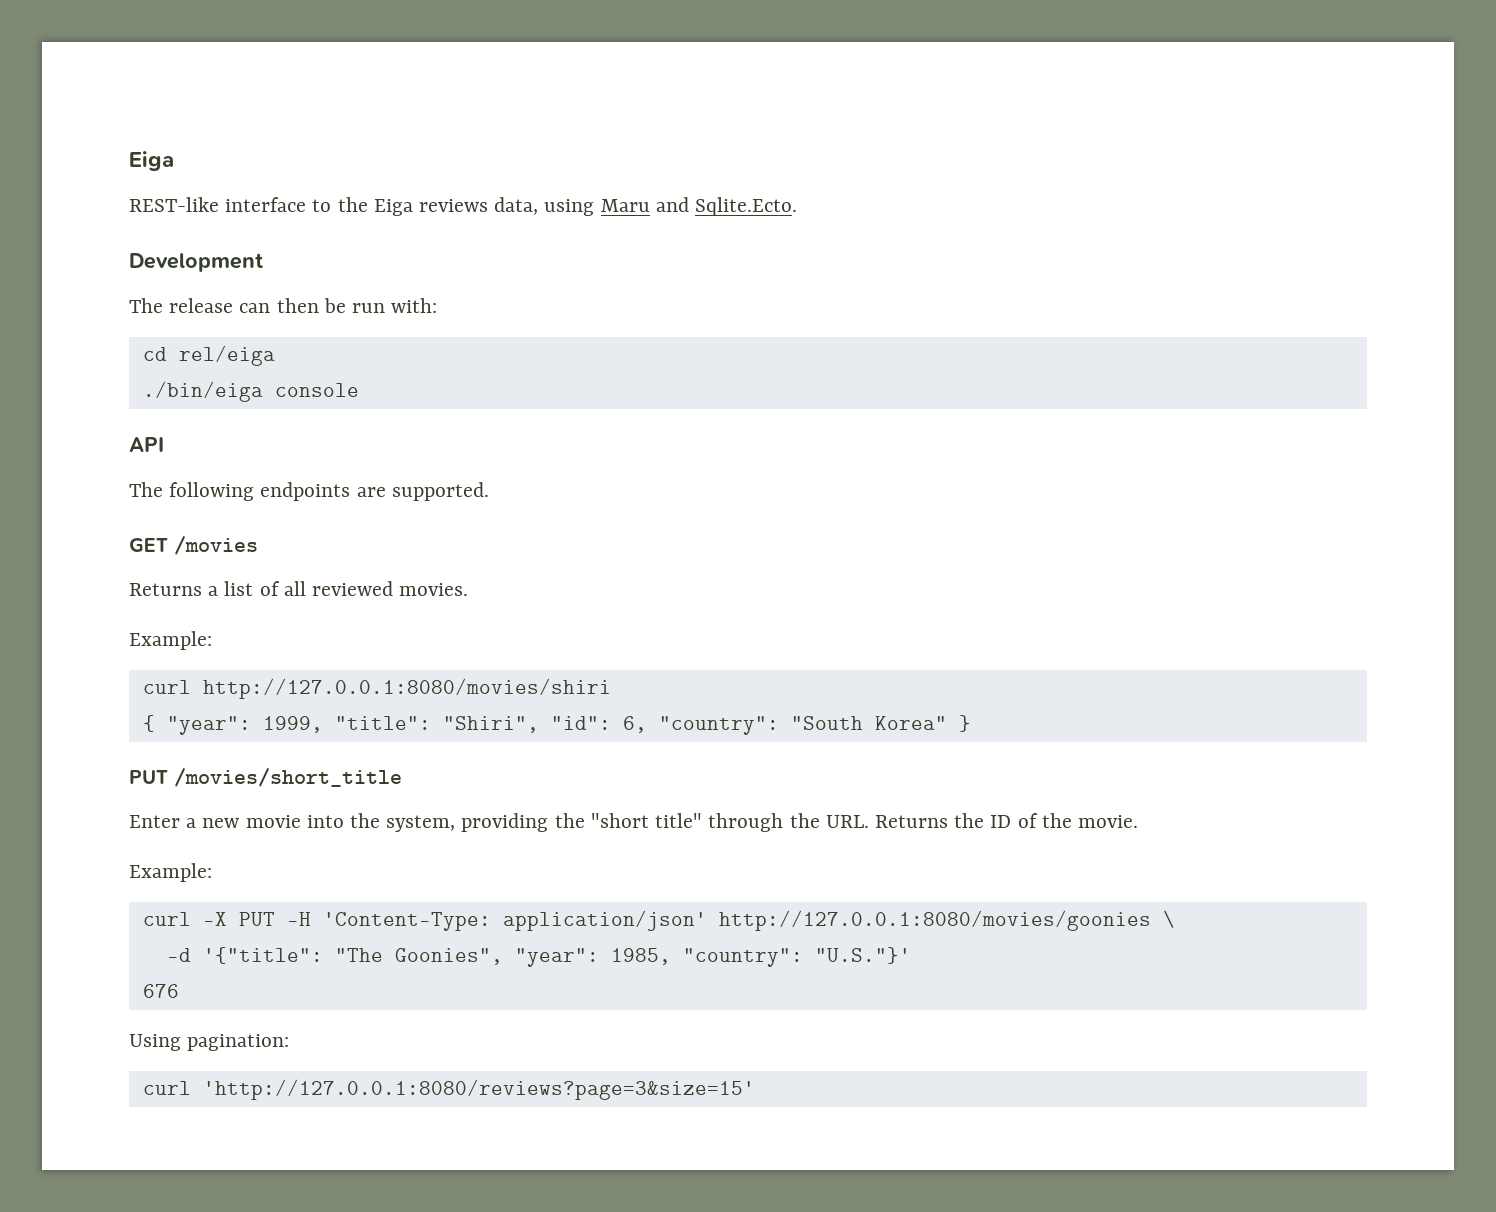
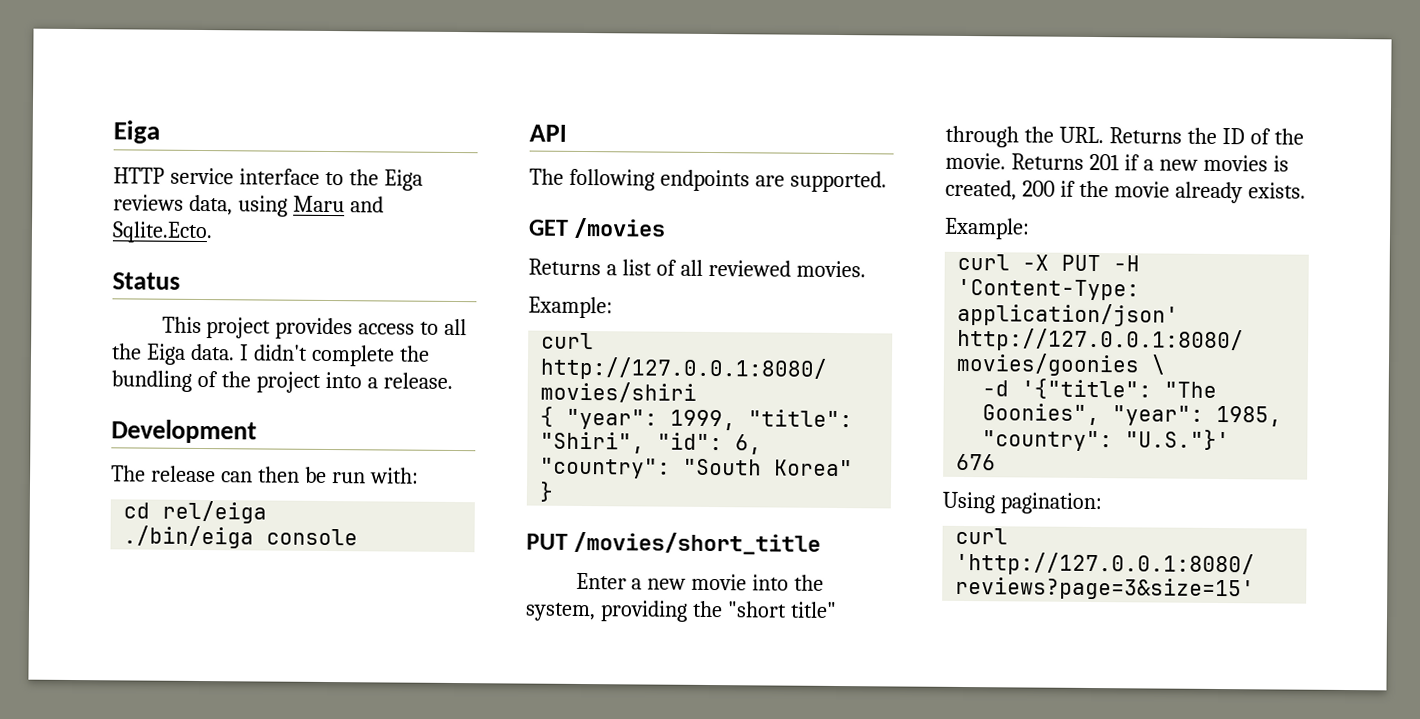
[129,197,219,212] REST-like -> [113,167,234,185] HTTP service
(798, 206) none -> [112,272,180,290] [161,316,468,340] [111,343,430,367] [111,370,453,393] // Status // This project provides access to all the Eiga data. I didn't complete the bundling of the project into a release.
(1138, 821) none -> [1010,153,1289,172] [945,179,1306,204] Returns 201 if a new movies is created, 200 if the movie already exists.

